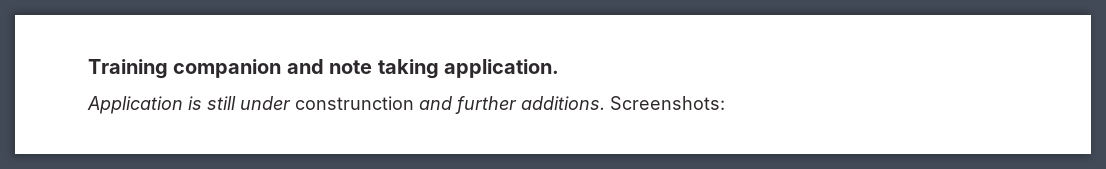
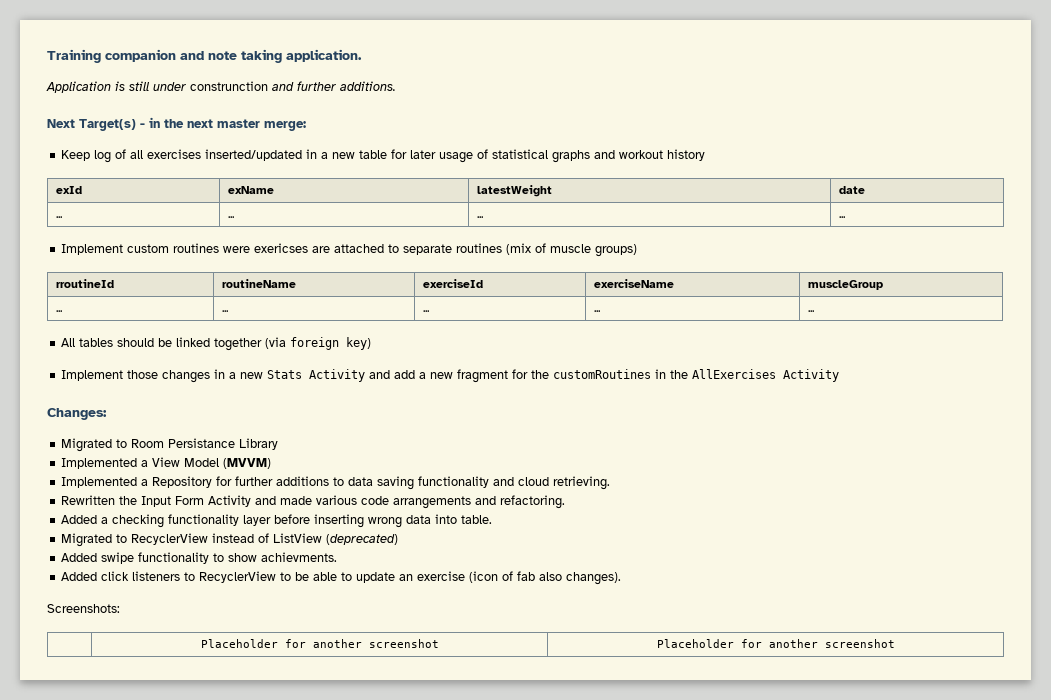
[610,96,725,110] Screenshots: -> [47,117,306,131] [61,149,706,163] [55,186,82,194] [227,186,274,194] [476,185,552,197] [838,186,865,194] [55,216,62,218] [227,216,234,218] [476,216,483,218] [838,216,845,218] [61,243,638,257] [55,279,114,288] [221,279,296,288] [422,279,483,288] [593,279,674,288] [807,280,883,290] [55,310,62,312] [221,310,228,312] [422,310,429,312] [593,310,600,312] [807,310,814,312] [61,337,372,351] [61,369,840,383] [47,408,107,420] [61,438,279,452] [61,457,272,469] [61,476,611,490] [61,495,566,509] [61,514,493,528] [61,533,399,547] [61,552,338,564] [61,571,622,585] [47,604,120,613] [200,639,439,648] [656,639,895,648] // Next Target(s) - in the next master merge: // Keep log of all exercises inserted/updated in a new table for later usage of statistical graphs and workout history // exId | exName | latestWeight | date // ... | ... | ... | ... // Implement custom routines were exericses are attached to separate routines (mix of muscle groups) // rroutineId | routineName | exerciseId | exerciseName | muscleGroup // ... | ... | ... | ... | ... // All tables should be linked together (via foreign key) // Implement those changes in a new Stats Activity and add a new fragment for the customRoutines in the AllExercises Activity // Changes: // Migrated to Room Persistance Library // Implemented a View Model (MVVM) // Implemented a Repository for further additions to data saving functionality and cloud retrieving. // Rewritten the Input Form Activity and made various code arrangements and refactoring. // Added a checking functionality layer before inserting wrong data into table. // Migrated to RecyclerView instead of ListView (deprecated) // Added swipe functionality to show achievments. // Added click listeners to RecyclerView to be able to update an exercise (icon of fab also changes). // Screenshots: // | Placeholder for another screenshot | Placeholder for another screenshot

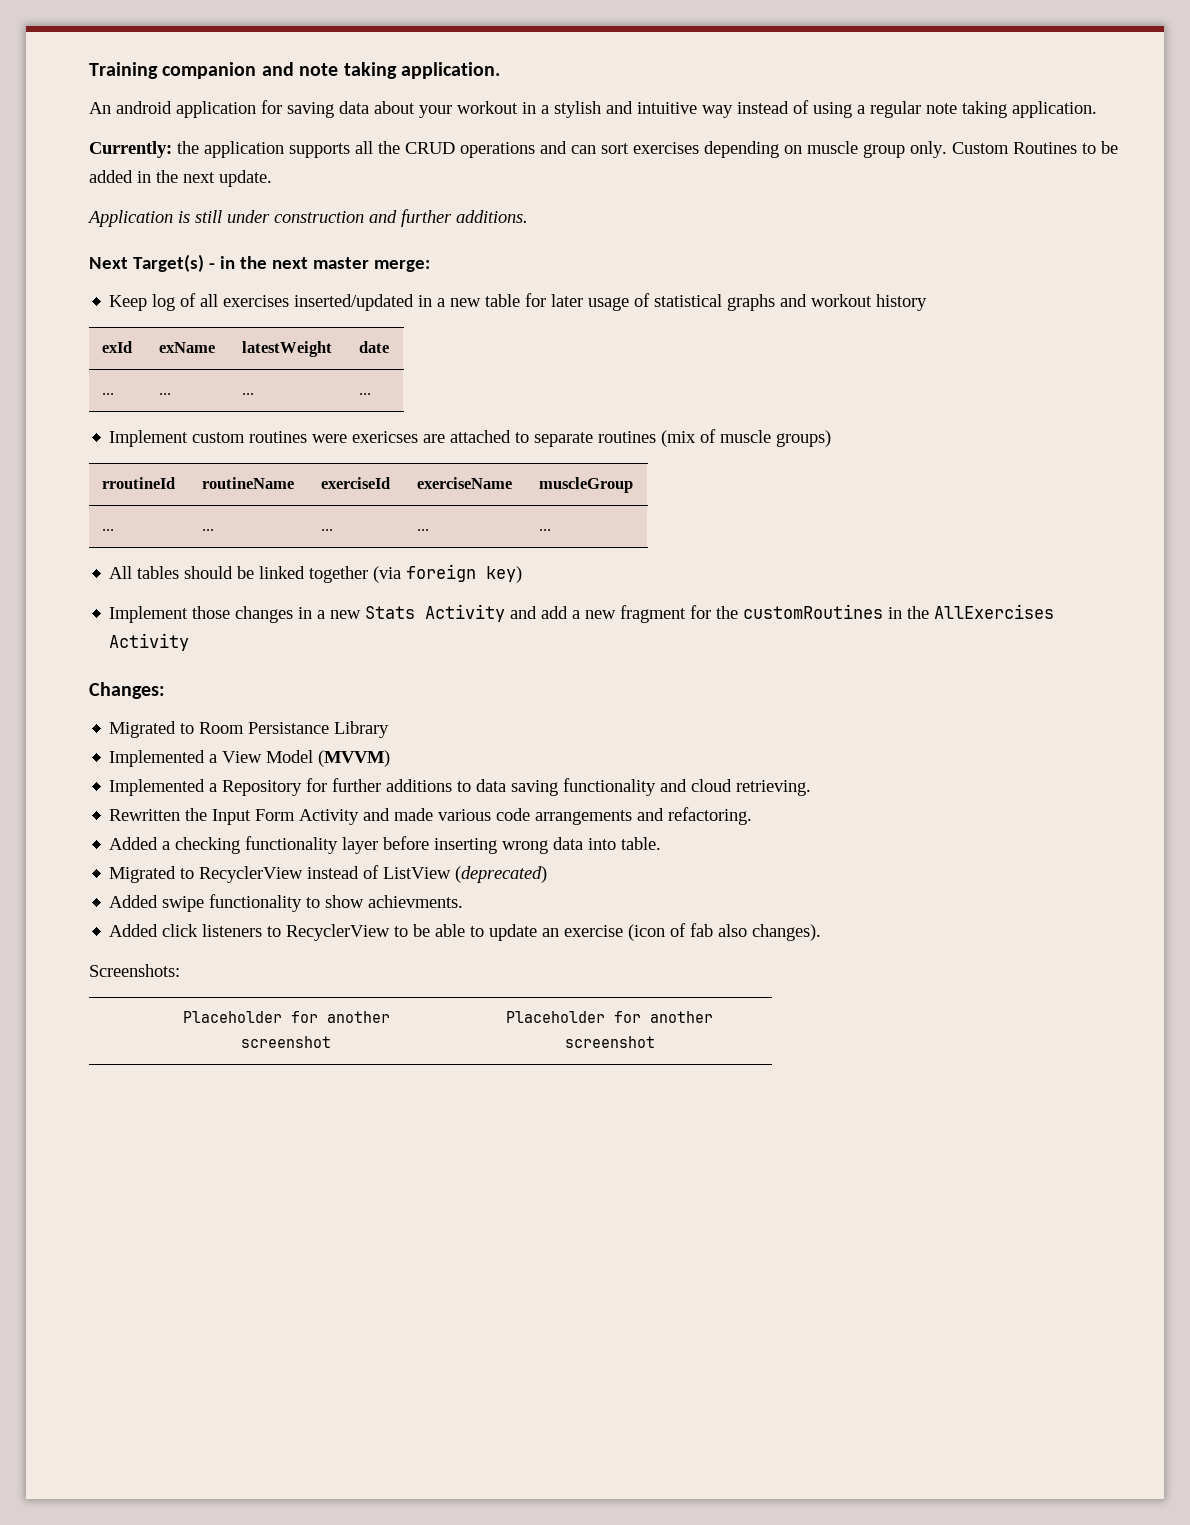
(362, 55) none -> [89,100,1097,118] [89,141,1118,158] [89,170,272,187] // An android application for saving data about your workout in a stylish and intuitive way instead of using a regular note taking application. // Currently: the application supports all the CRUD operations and can sort exercises depending on muscle group only. Custom Routines to be added in the next update.
[190,81,268,91] construnction -> [274,211,364,223] construction

